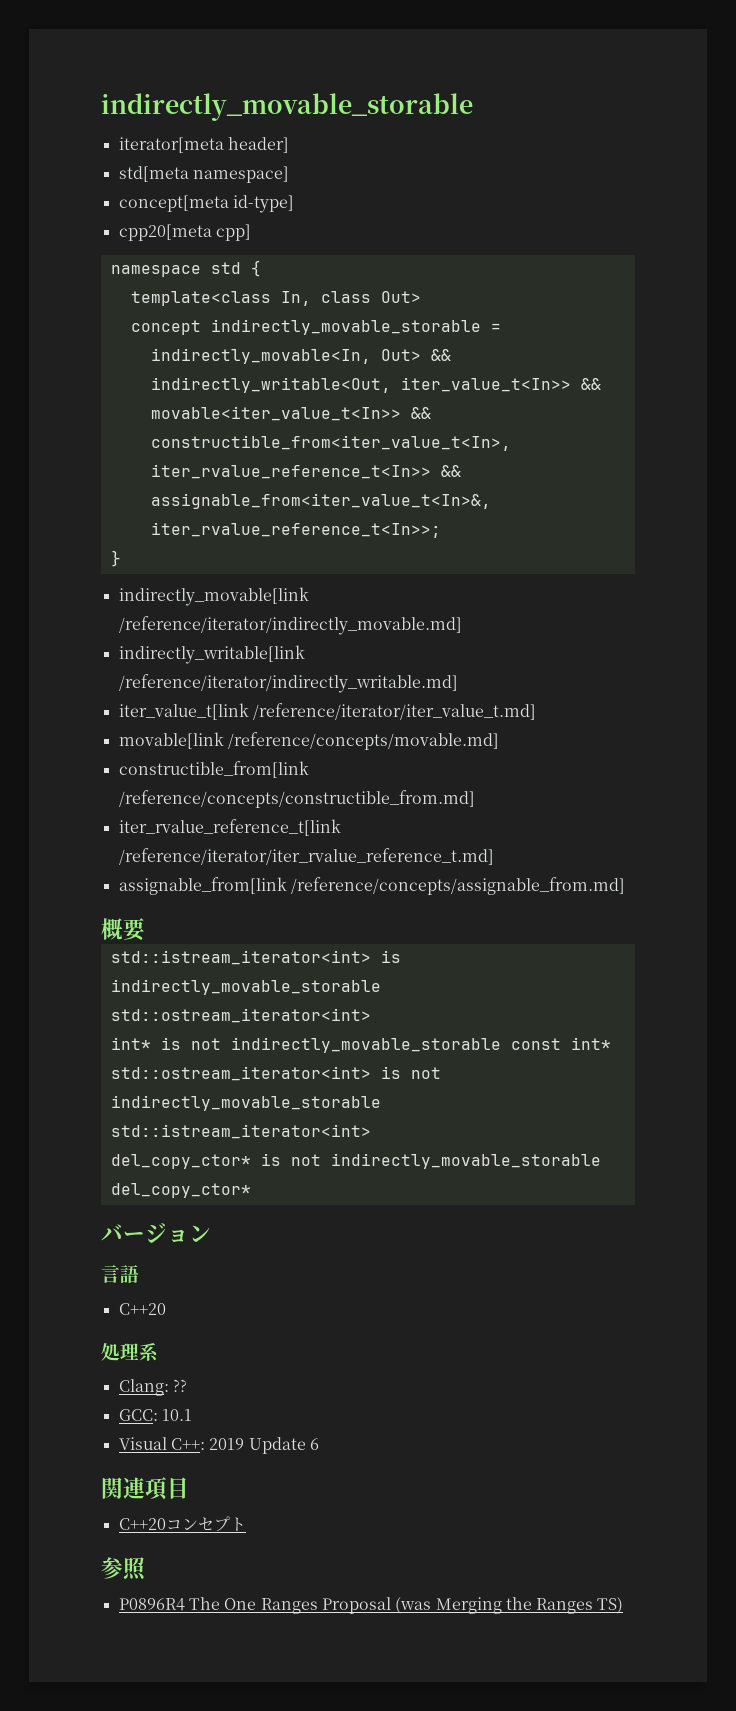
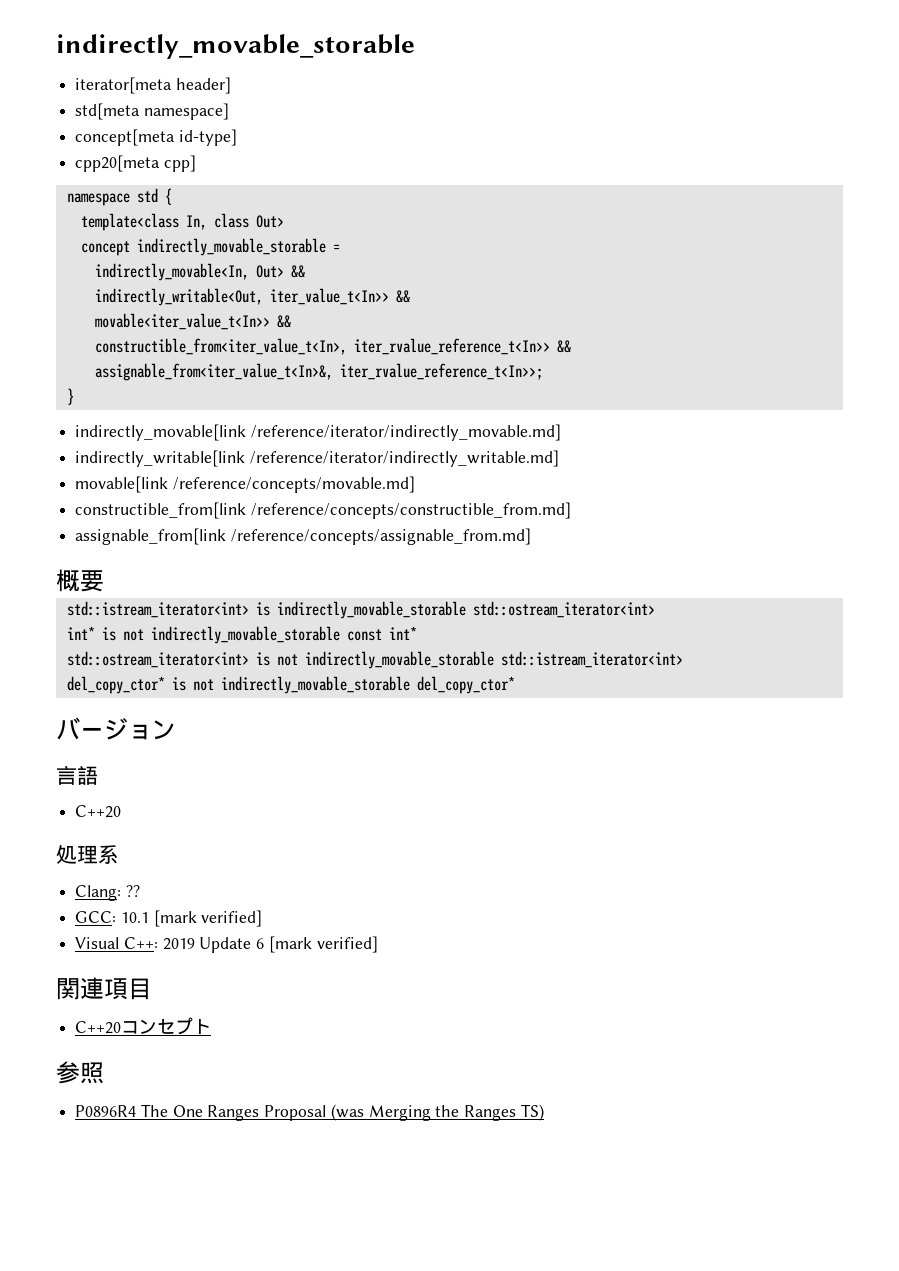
[118,703,536,720] // iter_value_t[link /reference/iterator/iter_value_t.md] -> (559, 458) none
[118,819,341,836] [118,848,494,865] // iter_rvalue_reference_t[link /reference/iterator/iter_rvalue_reference_t.md] -> (571, 510) none
(192, 1415) none -> [153,910,263,927] [mark verified]
(319, 1444) none -> [268,936,378,953] [mark verified]

